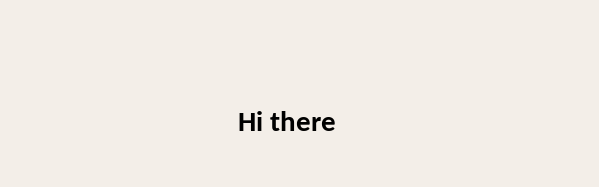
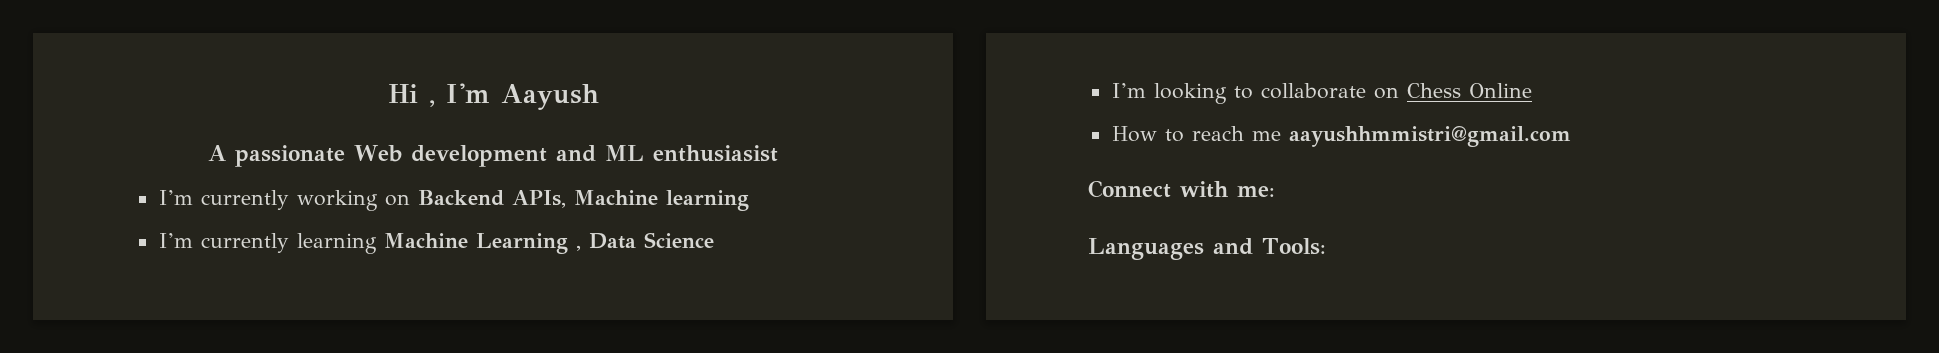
[270,111,337,131] there -> [428,83,599,110] [208,145,778,167] [158,190,749,211] [158,232,714,254] [1111,83,1532,104] [1111,126,1571,147] [1088,180,1275,198] [1088,238,1326,260] , I'm Aayush // A passionate Web development and ML enthusiasist // I’m currently working on Backend APIs, Machine learning // I’m currently learning Machine Learning , Data Science // I’m looking to collaborate on Chess Online // How to reach me aayushhmmistri@gmail.com // Connect with me: // Languages and Tools:

